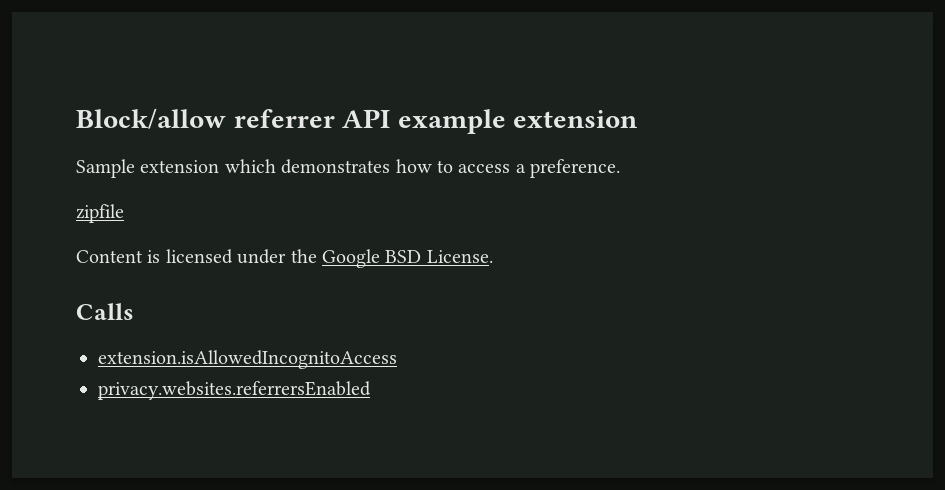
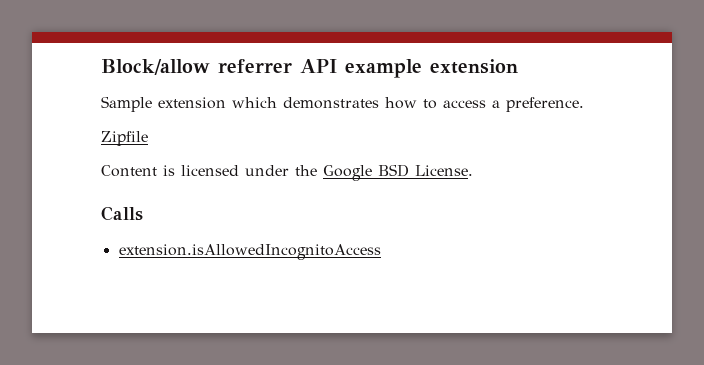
[76,204,124,223] zipfile -> [101,131,148,146] Zipfile
[98,381,371,400] // privacy.websites.referrersEnabled -> (381, 252) none

